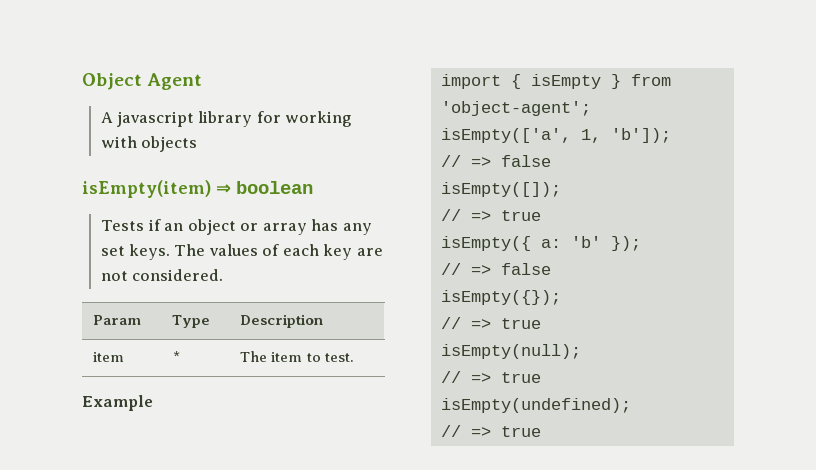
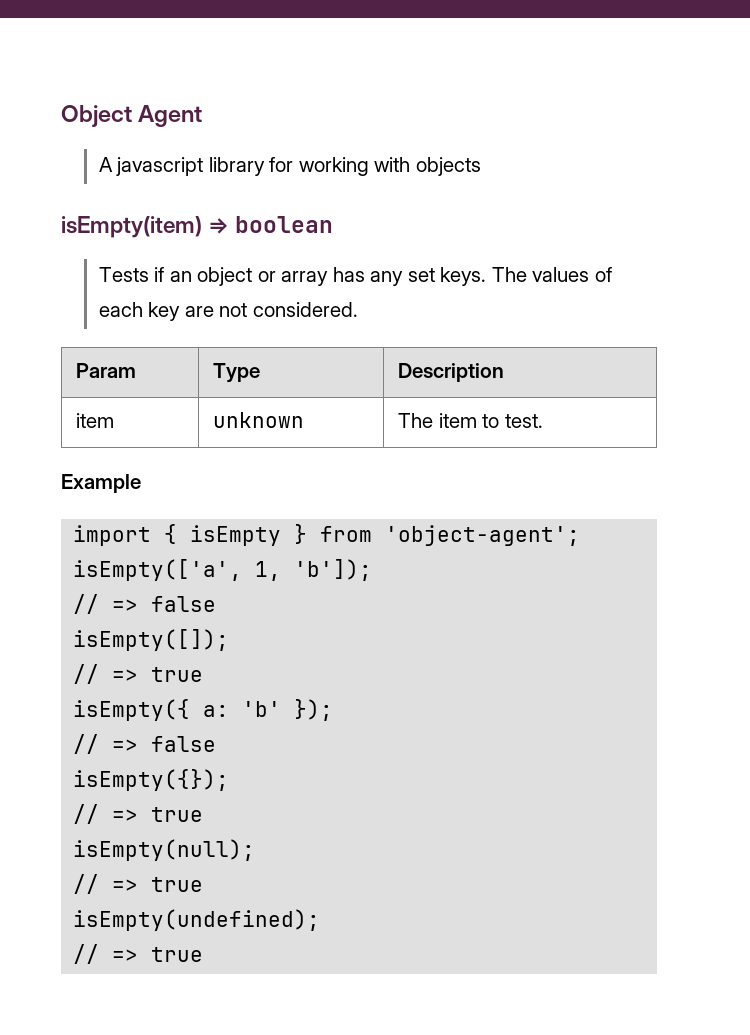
[172,351,182,362] * -> [213,412,305,428] unknown

